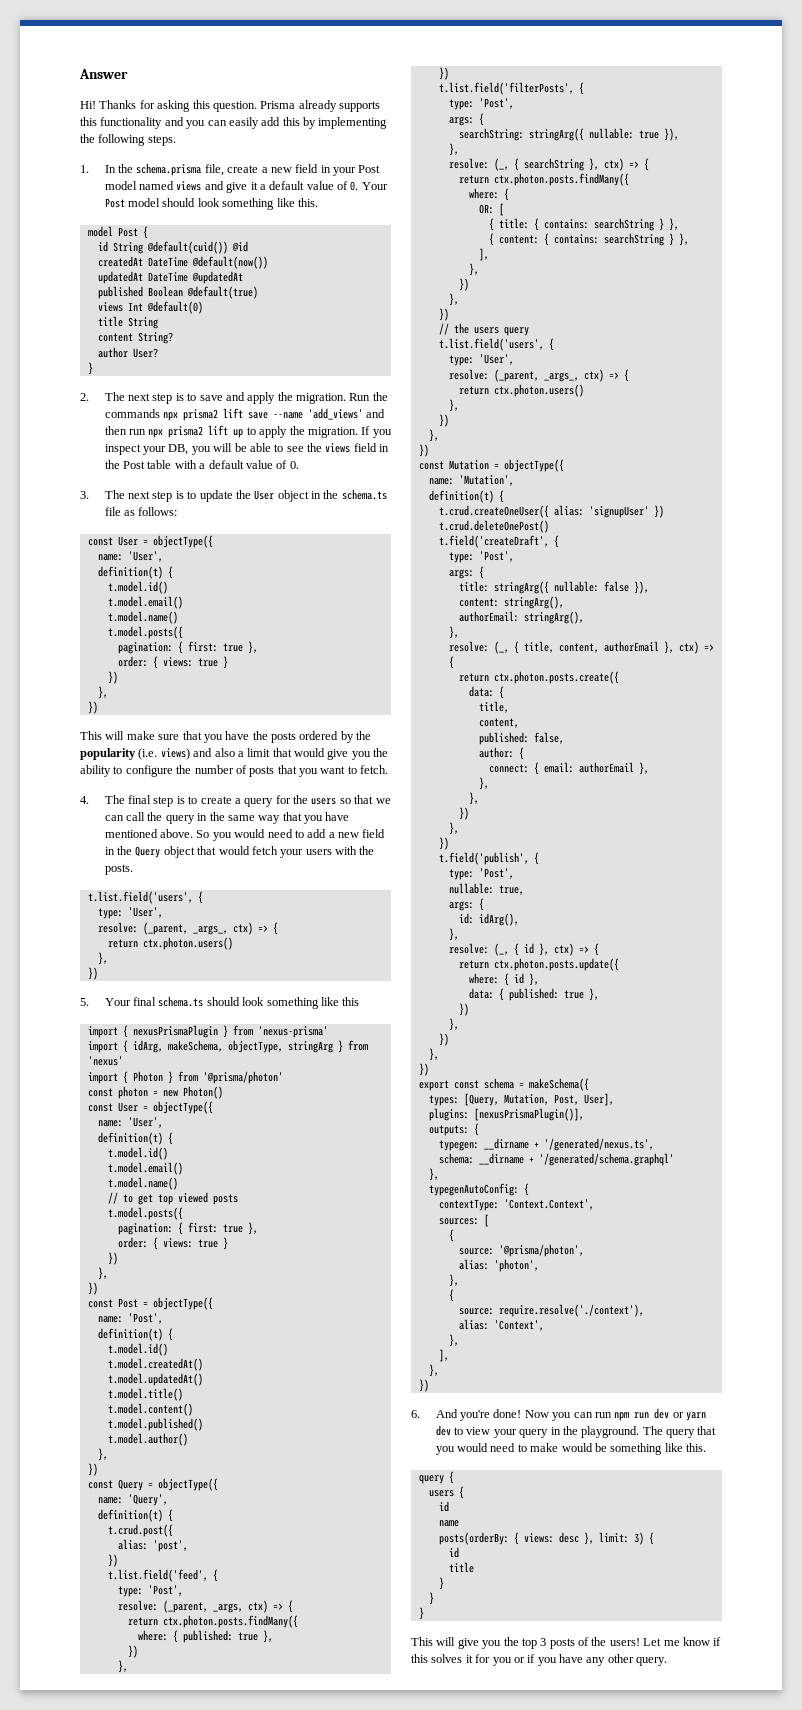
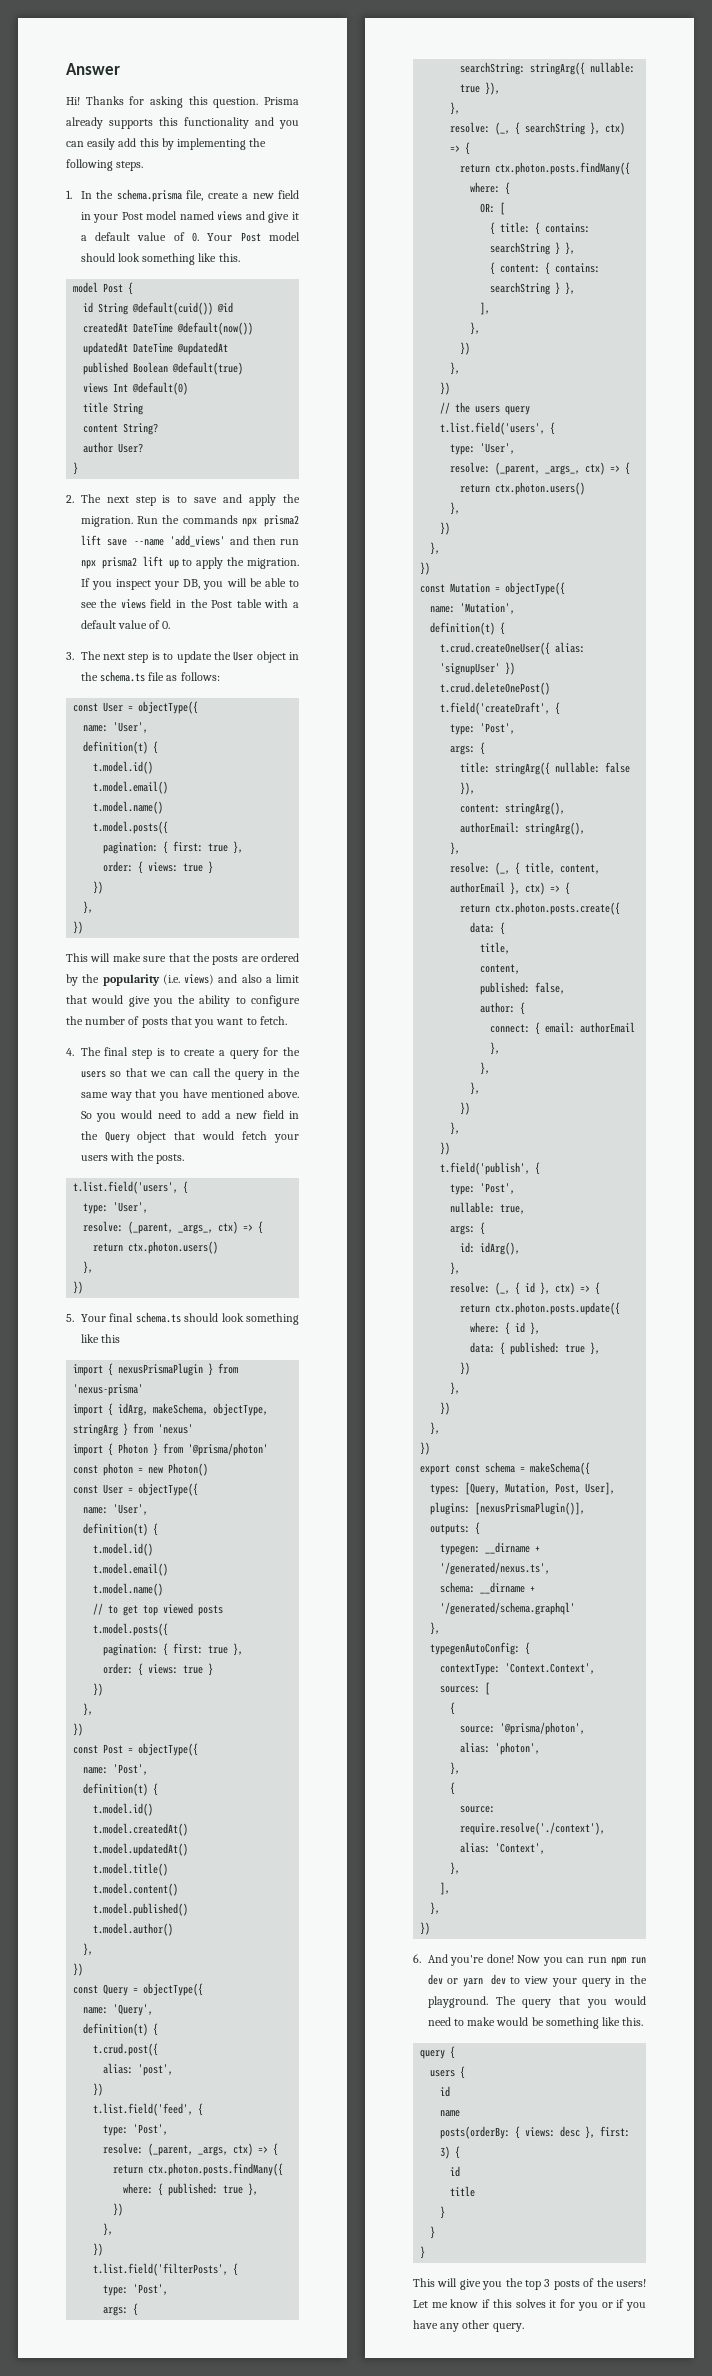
[203,731,250,743] you have -> (190, 957) none
(296, 737) none -> [241,956,259,962] are
[598,1532,629,1543] limit: -> [600,2126,631,2137] first:

